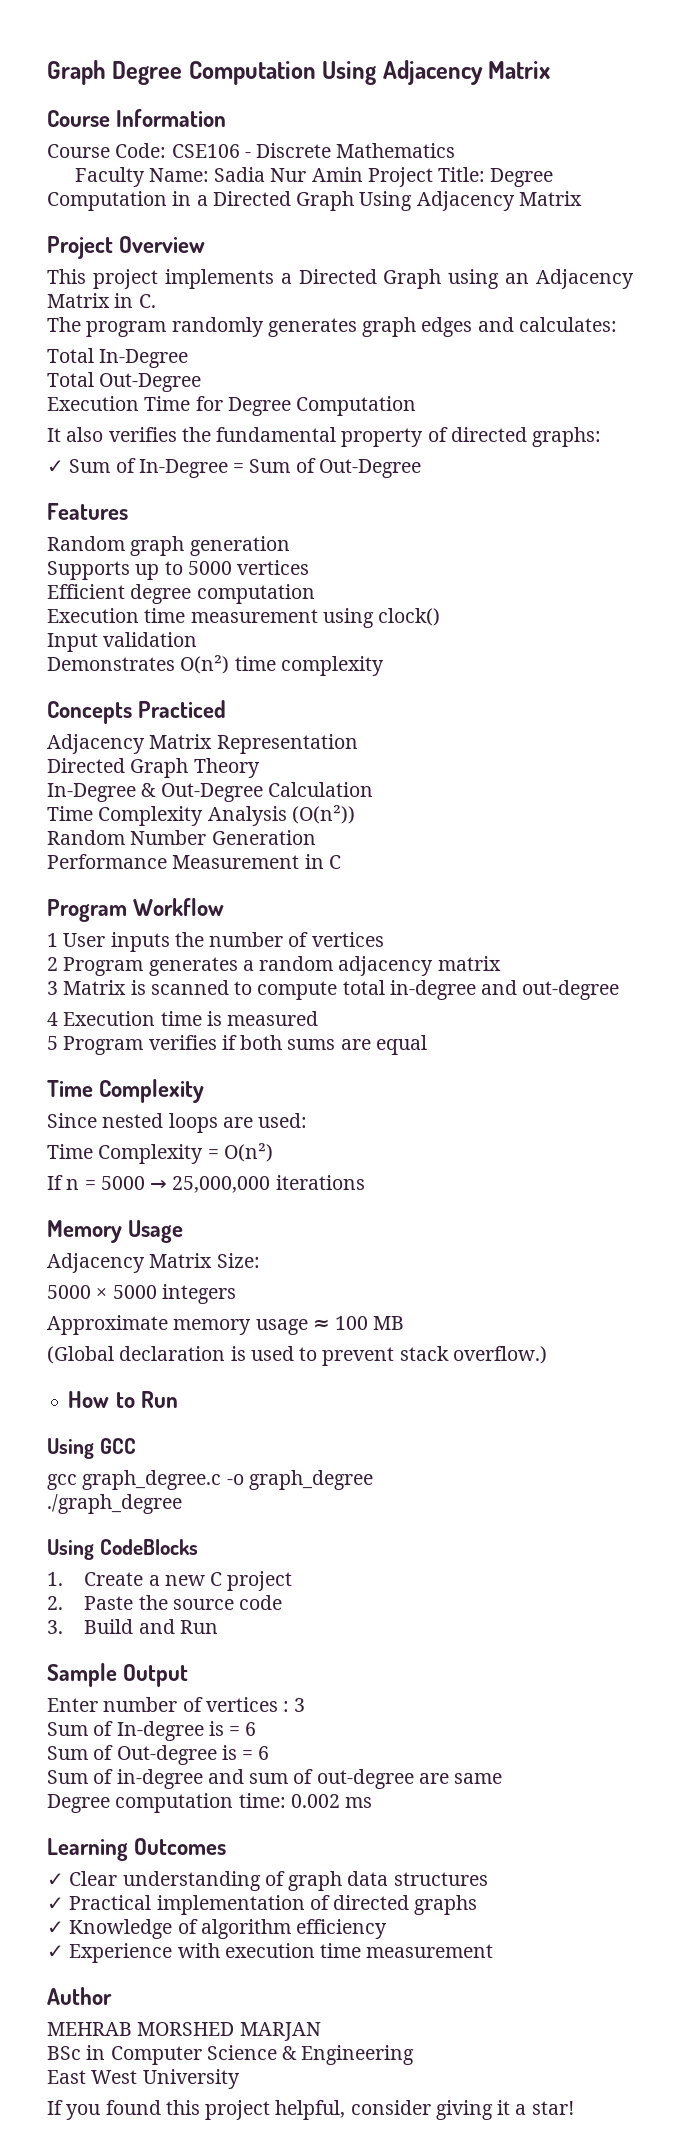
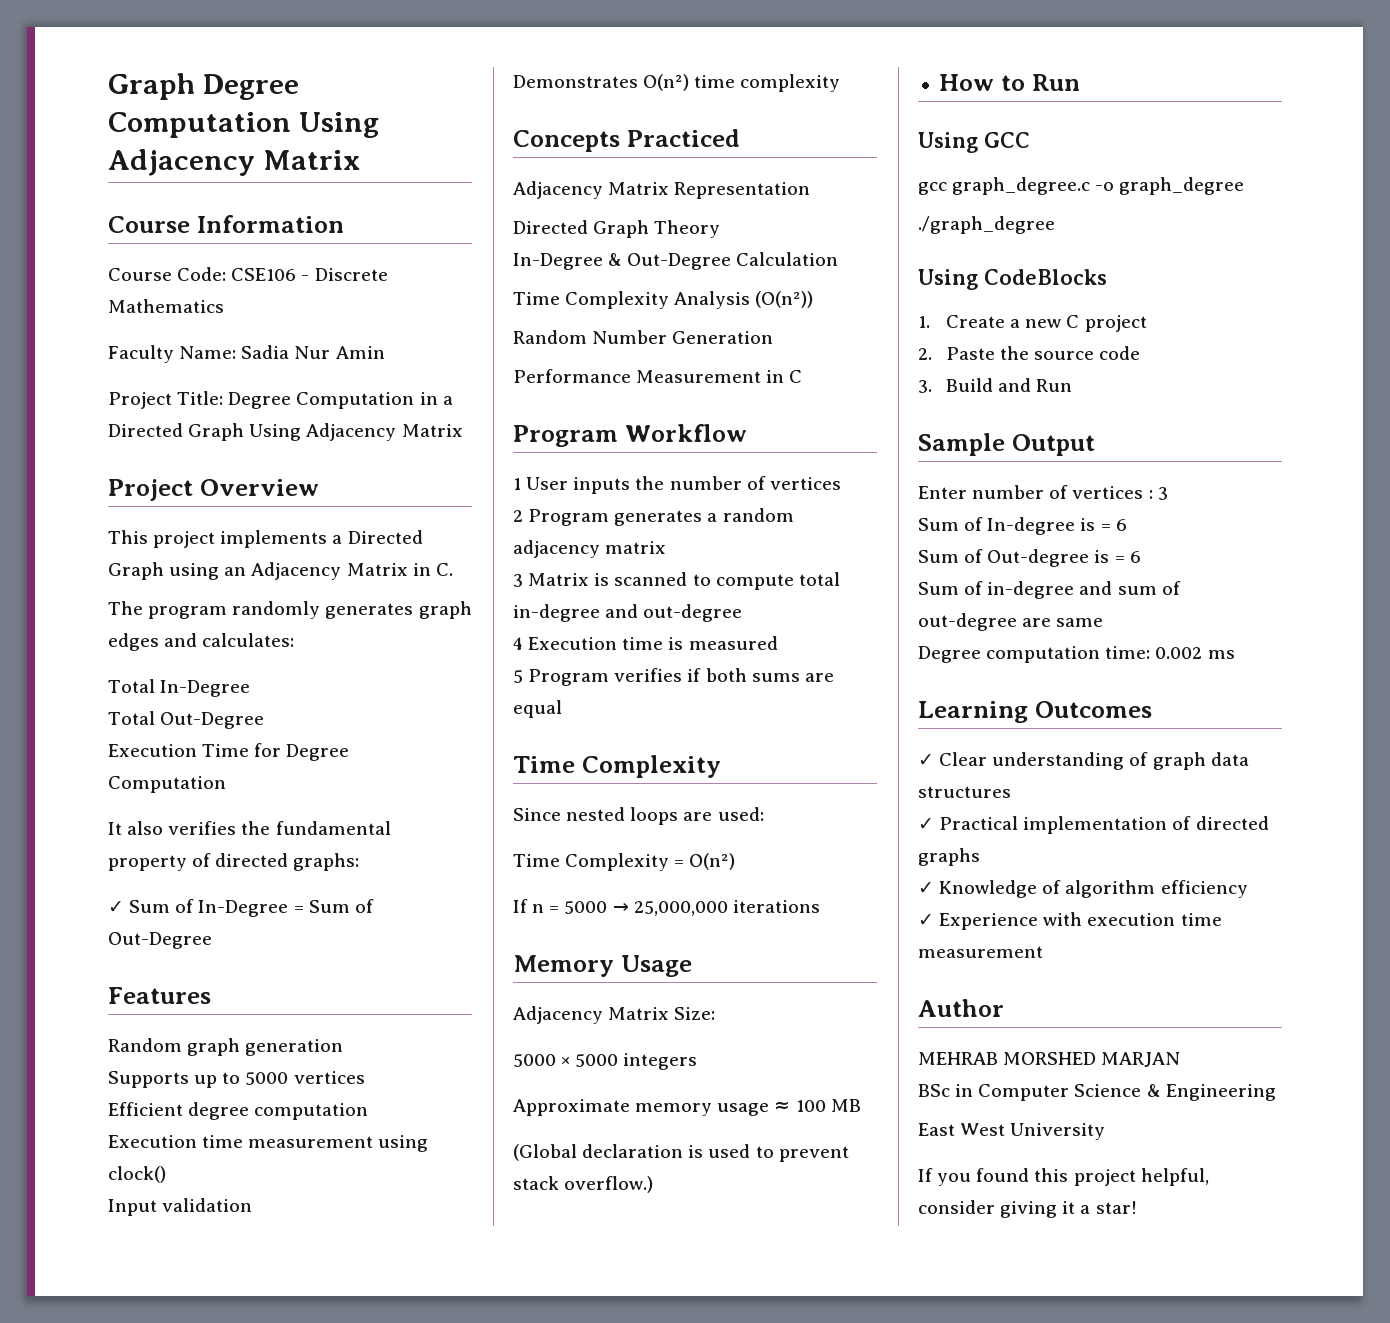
(363, 174) none -> (385, 352) //

